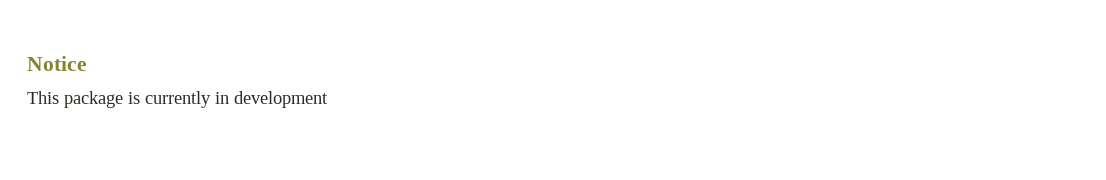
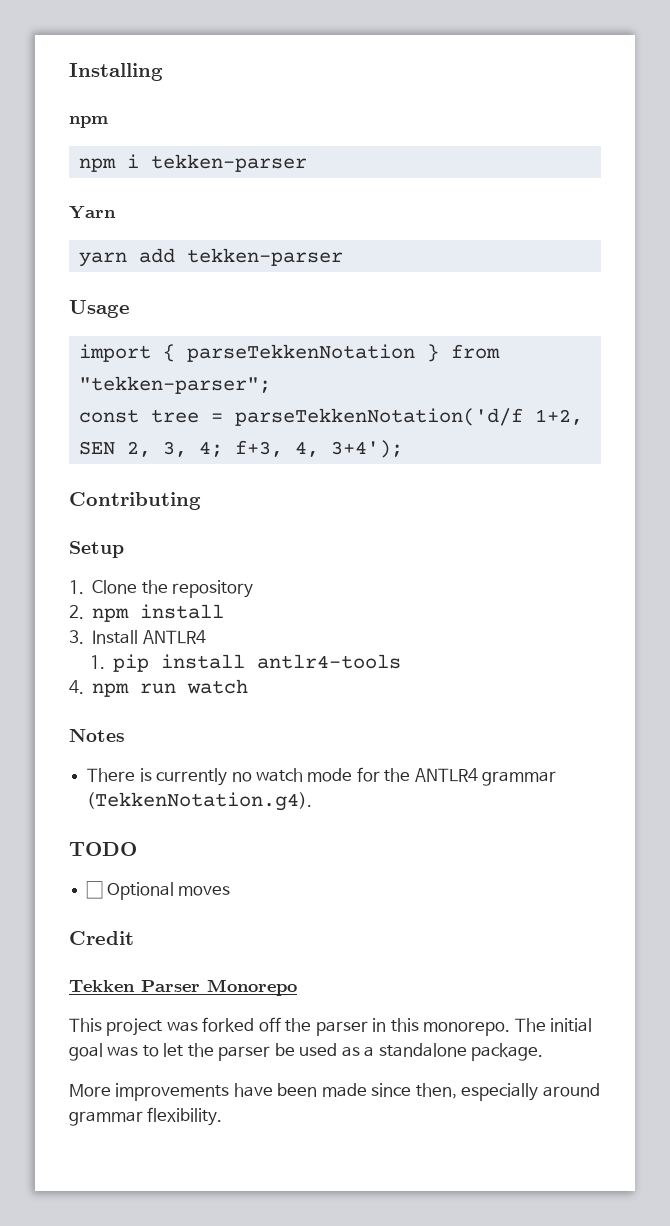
[27,56,87,71] [27,91,328,108] Notice // This package is currently in development -> [69,63,163,81] [69,116,108,128] [78,154,307,172] [69,206,116,219] [78,248,343,267] [69,300,130,318] [78,344,500,362] [78,376,271,394] [78,408,583,426] [78,440,403,458] [69,492,201,510] [69,541,124,558] [69,580,254,598] [69,604,225,622] [69,630,206,644] [90,654,402,672] [69,679,249,697] [69,729,125,742] [87,767,557,786] [87,792,313,811] [69,842,137,856] [86,881,231,900] [69,931,134,945] [69,979,297,996] [69,1017,593,1036] [69,1043,543,1061] [69,1083,600,1101] [69,1107,223,1126] Installing // npm // npm i tekken-parser // Yarn // yarn add tekken-parser // Usage // import { parseTekkenNotation } from "tekken-parser"; // const tree = parseTekkenNotation('d/f 1+2, SEN 2, 3, 4; f+3, 4, 3+4'); // Contributing // Setup // 1. Clone the repository // 2. npm install // 3. Install ANTLR4 // 1. pip install antlr4-tools // 4. npm run watch // Notes // There is currently no watch mode for the ANTLR4 grammar (TekkenNotation.g4). // TODO // ☐ Optional moves // Credit // Tekken Parser Monorepo // This project was forked off the parser in this monorepo. The initial goal was to let the parser be used as a standalone package. // More improvements have been made since then, especially around grammar flexibility.

